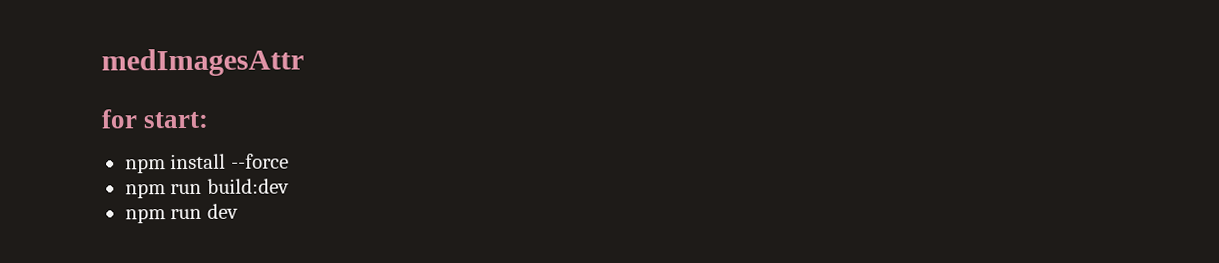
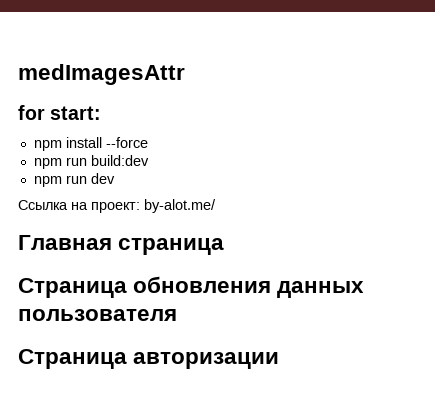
(238, 211) none -> [18,199,216,213] [18,235,225,255] [18,276,365,298] [18,309,177,321] [18,349,280,369] // Ссылка на проект: by-alot.me/ // Главная страница // Страница обновления данных пользователя // Страница авторизации

